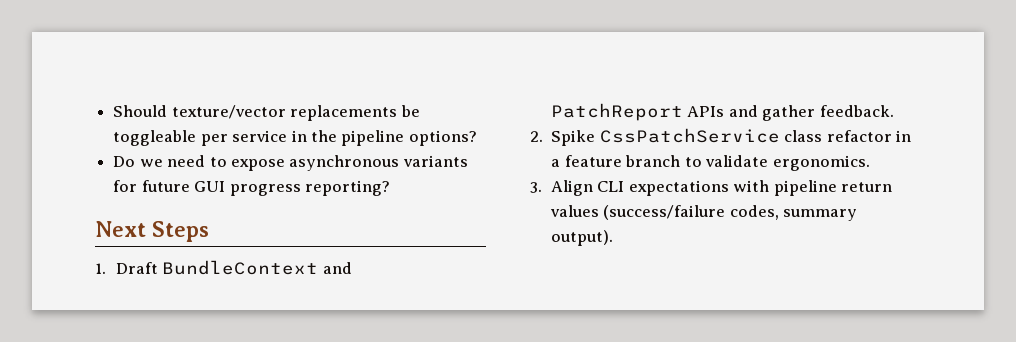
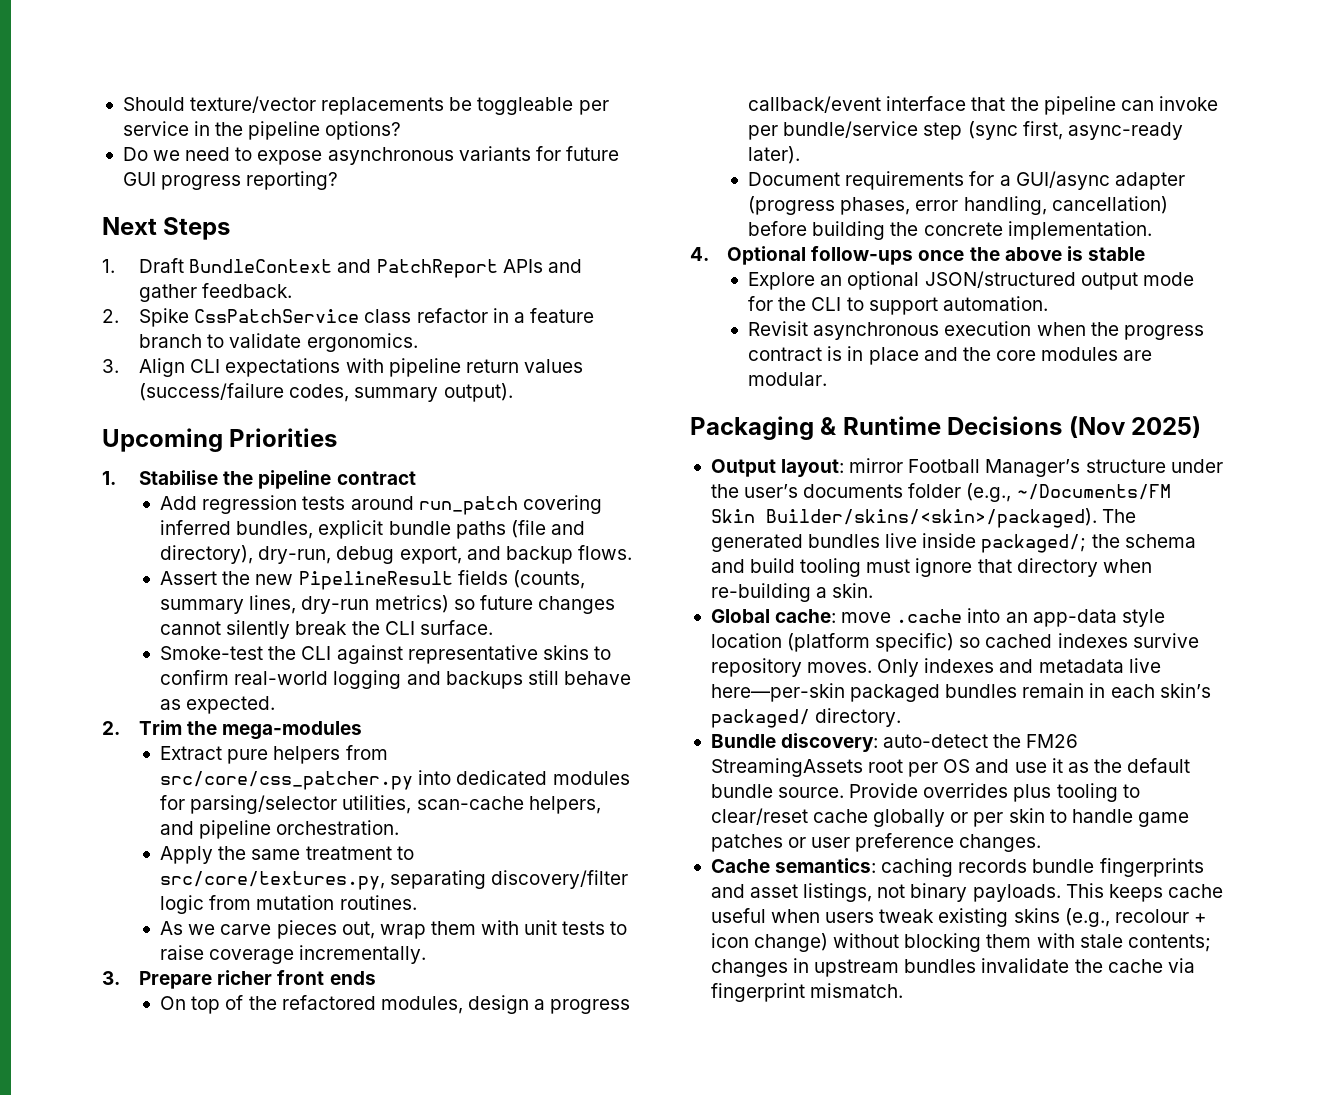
(613, 238) none -> [102,428,338,452] [102,470,416,489] [160,495,602,515] [160,520,585,539] [160,545,632,564] [160,570,585,590] [160,595,615,614] [160,620,493,639] [160,645,611,664] [160,670,631,689] [160,696,276,714] [102,720,363,740] [160,745,388,764] [160,770,630,790] [160,795,601,814] [160,820,400,839] [160,846,414,864] [160,870,629,890] [160,895,417,914] [160,920,628,939] [160,945,427,964] [102,970,376,989] [160,995,631,1014] [748,96,1218,115] [748,121,1183,140] [748,146,801,164] [748,171,1185,190] [748,196,1168,215] [748,221,1152,240] [690,246,1146,265] [748,271,1194,290] [748,296,1048,315] [748,321,1204,340] [748,346,1153,365] [748,372,828,386] [690,416,1202,440] [710,458,1223,477] [710,483,1171,502] [710,508,1137,528] [710,533,1196,553] [710,558,1152,577] [710,583,874,602] [710,608,1165,627] [710,633,1199,652] [710,658,1161,677] [710,683,1211,702] [710,708,902,728] [710,733,1079,752] [710,758,1191,777] [710,783,1140,802] [710,808,1189,827] [710,833,1042,852] [710,858,1204,877] [710,883,1223,902] [710,908,1207,927] [710,933,1211,952] [710,958,1195,977] [710,983,904,1002] // Upcoming Priorities // 1. Stabilise the pipeline contract // Add regression tests around run_patch covering inferred bundles, explicit bundle paths (file and directory), dry-run, debug export, and backup flows. // Assert the new PipelineResult fields (counts, summary lines, dry-run metrics) so future changes cannot silently break the CLI surface. // Smoke-test the CLI against representative skins to confirm real-world logging and backups still behave as expected. // 2. Trim the mega-modules // Extract pure helpers from src/core/css_patcher.py into dedicated modules for parsing/selector utilities, scan-cache helpers, and pipeline orchestration. // Apply the same treatment to src/core/textures.py, separating discovery/filter logic from mutation routines. // As we carve pieces out, wrap them with unit tests to raise coverage incrementally. // 3. Prepare richer front ends // On top of the refactored modules, design a progress callback/event interface that the pipeline can invoke per bundle/service step (sync first, async-ready later). // Document requirements for a GUI/async adapter (progress phases, error handling, cancellation) before building the concrete implementation. // 4. Optional follow-ups once the above is stable // Explore an optional JSON/structured output mode for the CLI to support automation. // Revisit asynchronous execution when the progress contract is in place and the core modules are modular. // Packaging & Runtime Decisions (Nov 2025) // Output layout: mirror Football Manager’s structure under the user’s documents folder (e.g., ~/Documents/FM Skin Builder/skins/<skin>/packaged). The generated bundles live inside packaged/; the schema and build tooling must ignore that directory when re-building a skin. // Global cache: move .cache into an app-data style location (platform specific) so cached indexes survive repository moves. Only indexes and metadata live here—per-skin packaged bundles remain in each skin’s packaged/ directory. // Bundle discovery: auto-detect the FM26 StreamingAssets root per OS and use it as the default bundle source. Provide overrides plus tooling to clear/reset cache globally or per skin to handle game patches or user preference changes. // Cache semantics: caching records bundle fingerprints and asset listings, not binary payloads. This keeps cache useful when users tweak existing skins (e.g., recolour + icon change) without blocking them with stale contents; changes in upstream bundles invalidate the cache via fingerprint mismatch.

